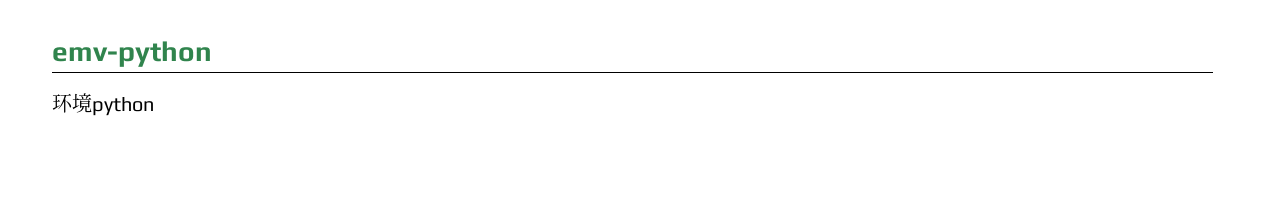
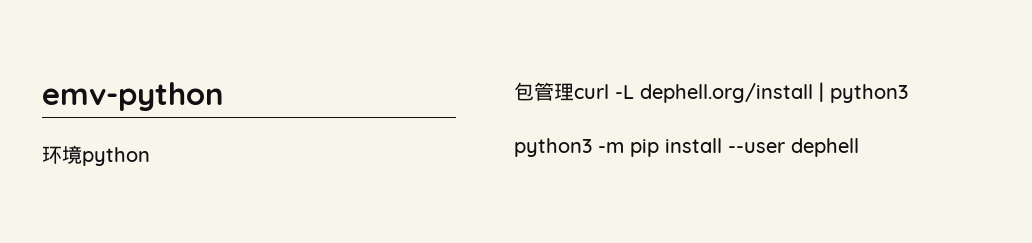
(154, 106) none -> [514,82,908,103] [514,138,859,157] // 包管理curl -L dephell.org/install | python3 // python3 -m pip install --user dephell

